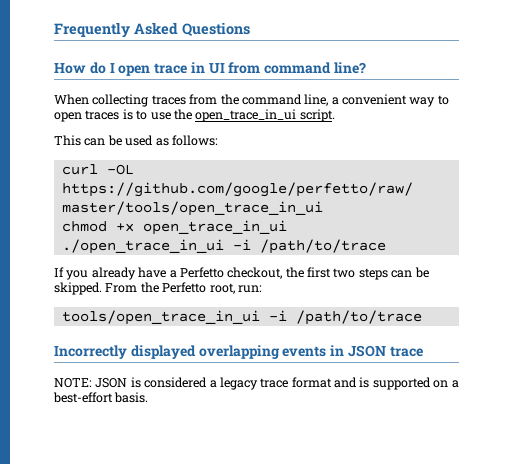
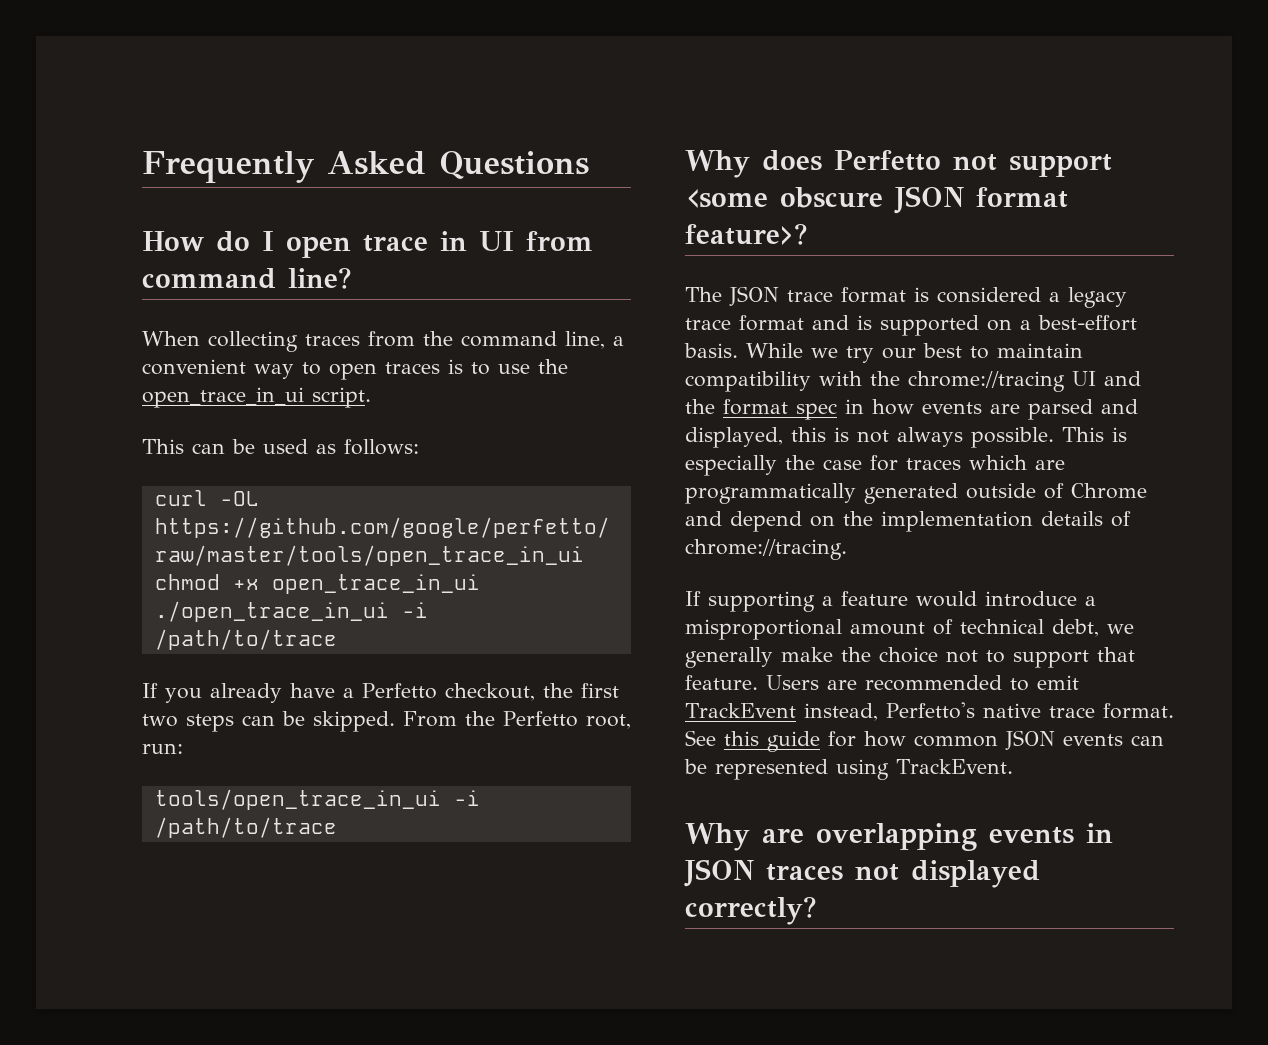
[54,345,345,359] Incorrectly displayed overlapping events in -> [685,150,1112,178] [685,186,1068,214] [685,223,807,245] [685,287,722,302] Why does Perfetto not support <some obscure JSON format feature>? // The
[54,378,128,388] // NOTE: JSON -> [841,287,906,303] format
(149, 397) none -> [746,343,1083,363] [685,371,1141,392] [685,399,1138,420] [685,427,1127,448] [685,455,1065,476] [685,483,1147,504] [685,511,1131,532] [685,539,847,560] [685,591,1096,612] [685,619,1134,640] [685,647,1135,668] [685,675,1079,691] [685,702,1174,721] [685,730,1164,752] [684,759,1013,780] [685,823,1113,851] [684,859,1040,888] [685,896,816,925] While we try our best to maintain compatibility with the chrome://tracing UI and the format spec in how events are parsed and displayed, this is not always possible. This is especially the case for traces which are programmatically generated outside of Chrome and depend on the implementation details of chrome://tracing. // If supporting a feature would introduce a misproportional amount of technical debt, we generally make the choice not to support that feature. Users are recommended to emit TrackEvent instead, Perfetto's native trace format. See this guide for how common JSON events can be represented using TrackEvent. // Why are overlapping events in JSON traces not displayed correctly?

